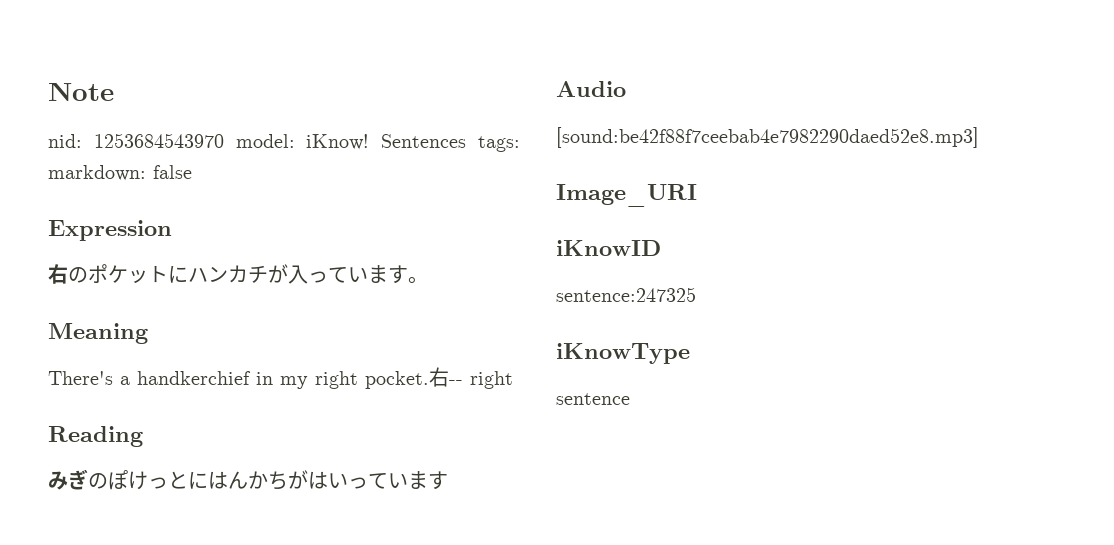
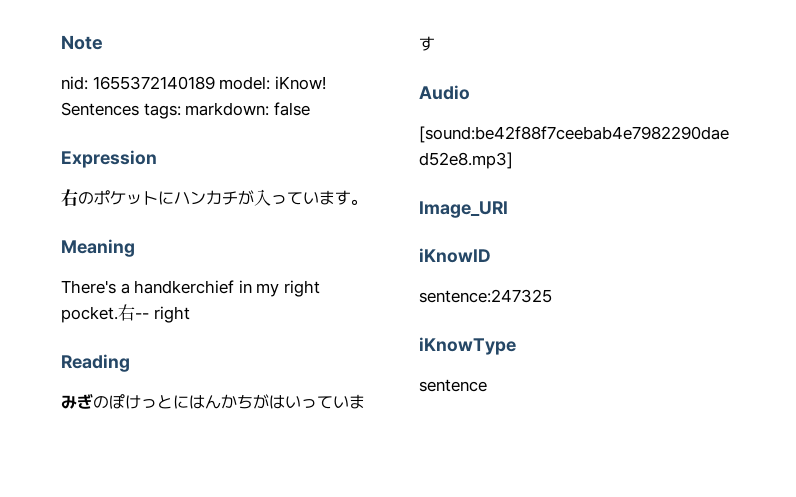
[93,133,224,148] 1253684543970 -> [92,76,215,90] 1655372140189

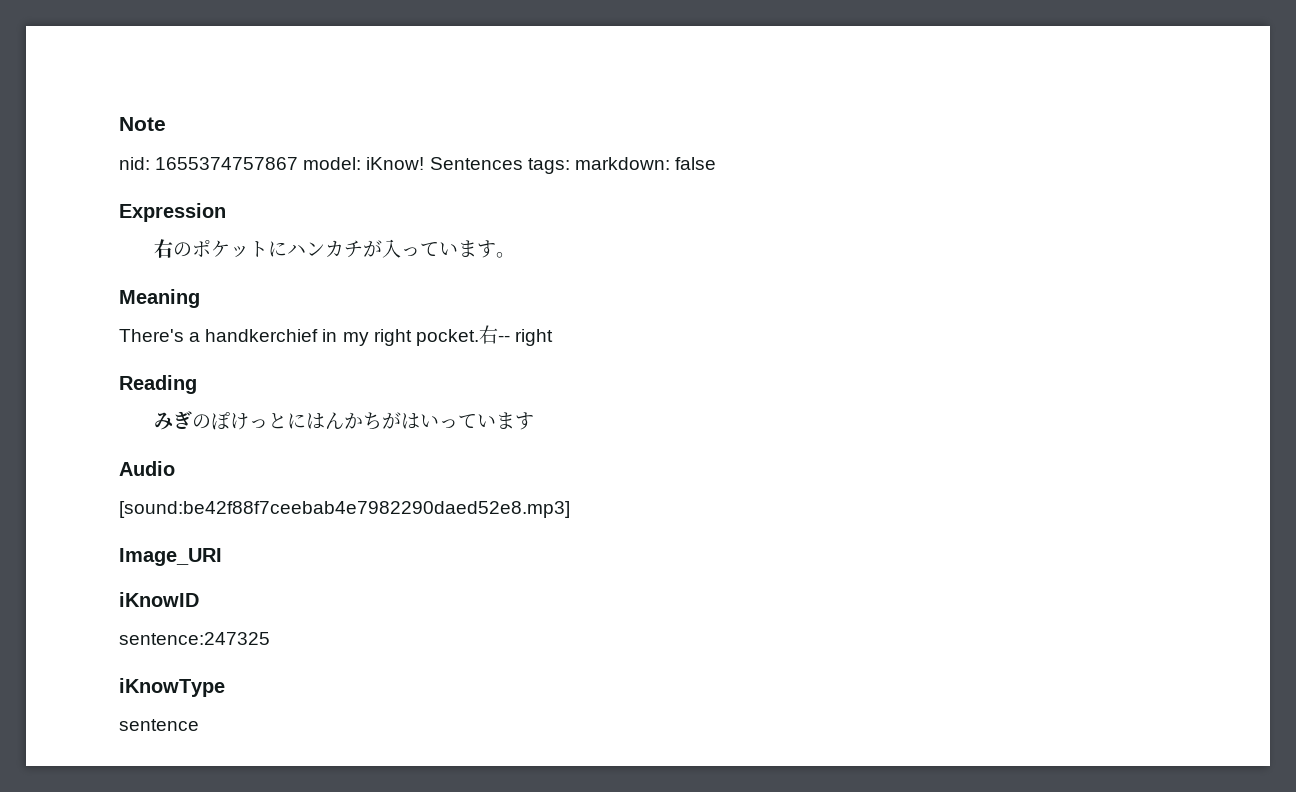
[92,76,215,90] 1655372140189 -> [155,157,299,170] 1655374757867

